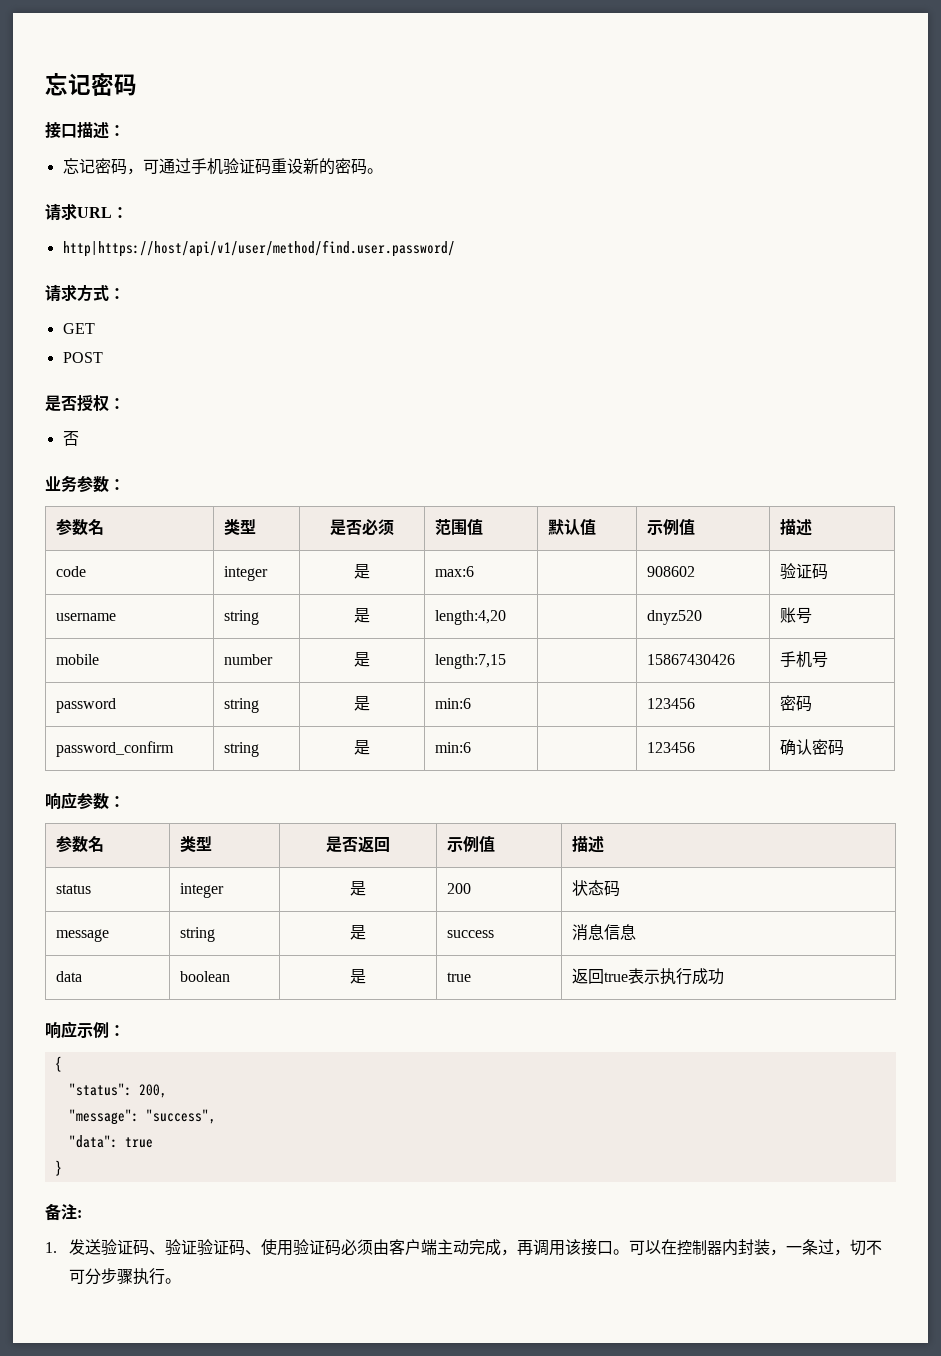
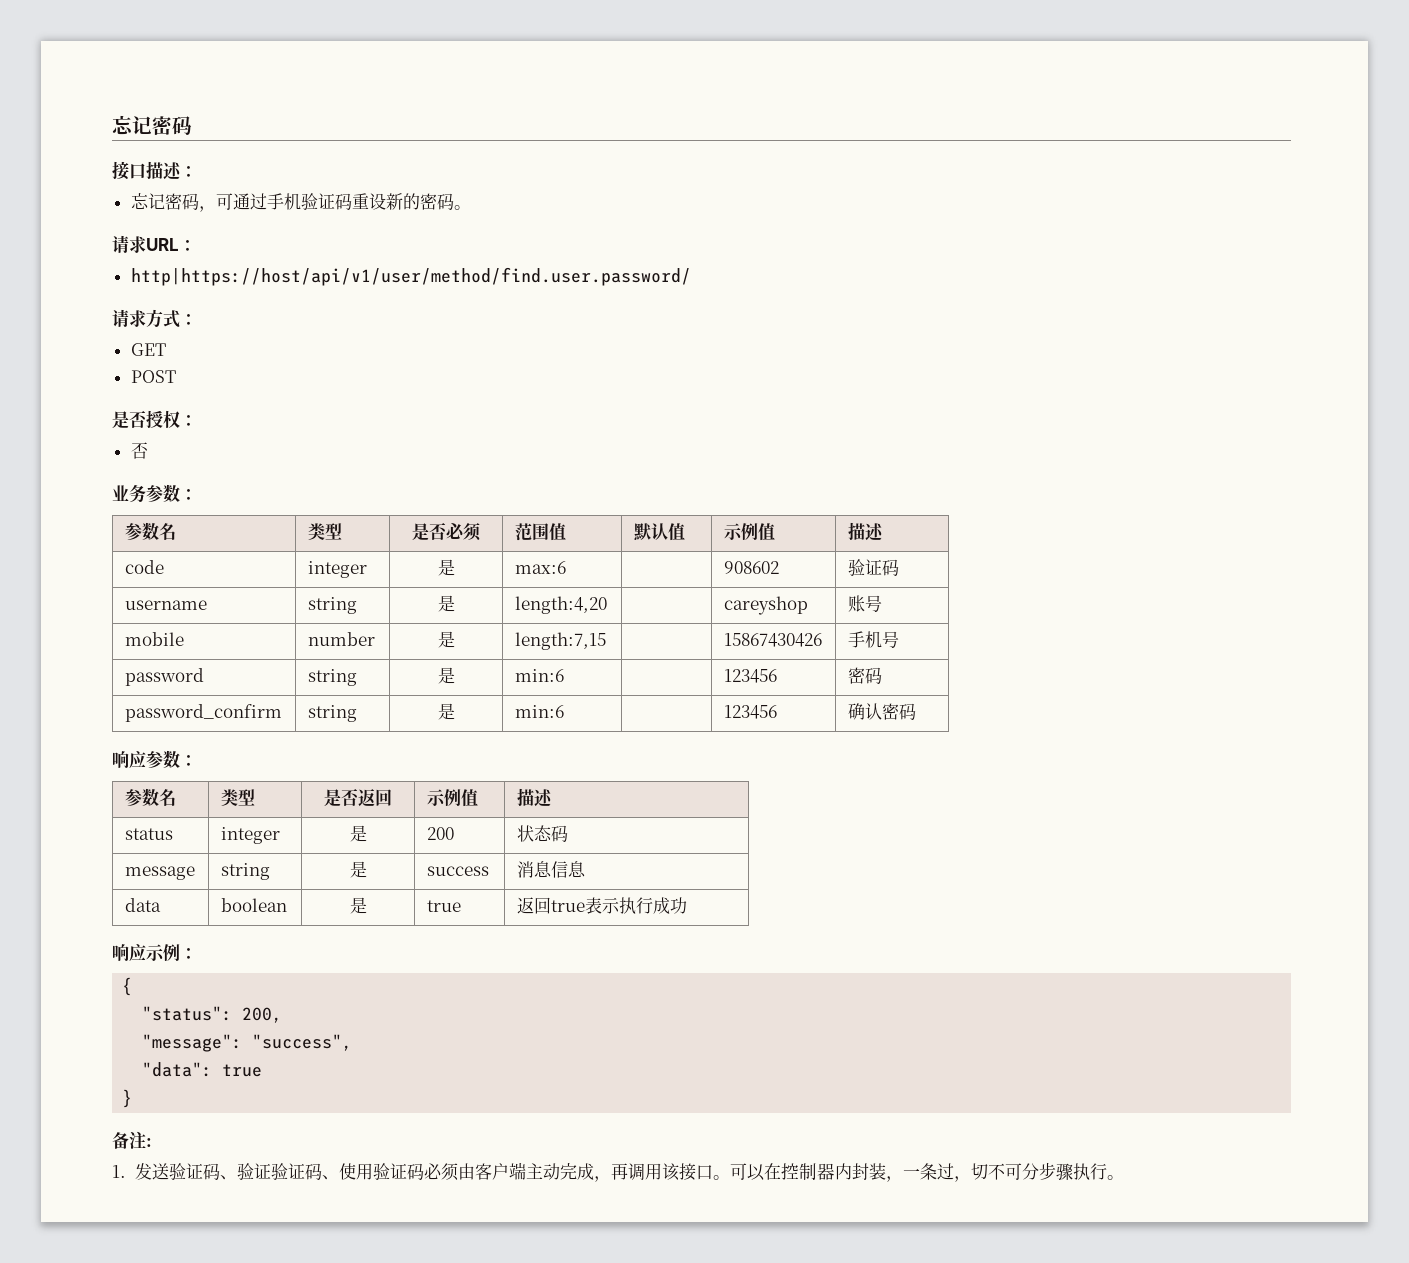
[646,610,702,625] dnyz520 -> [723,596,808,615] careyshop

